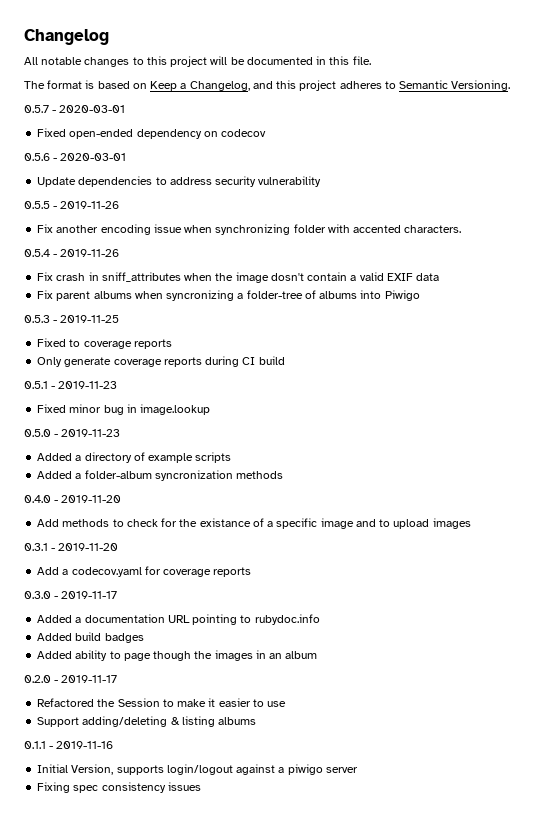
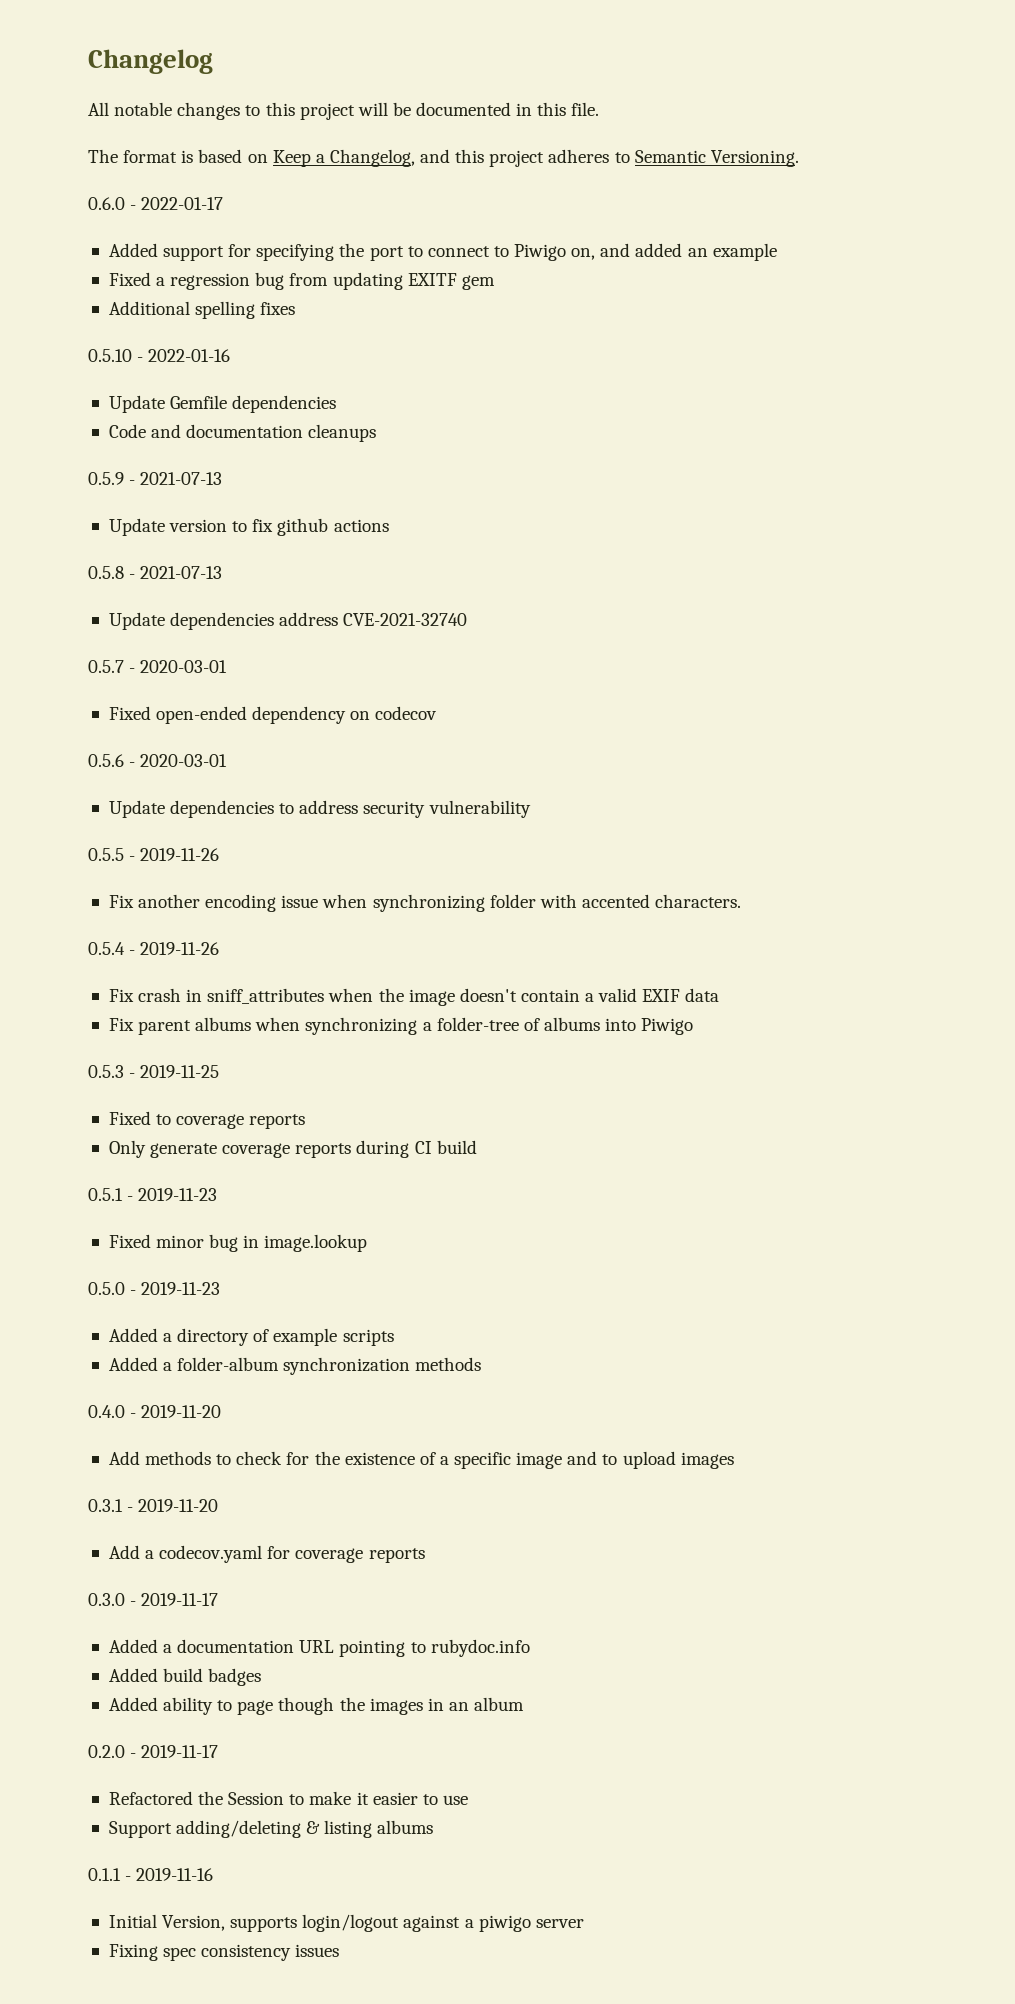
(511, 85) none -> [88,197,224,210] [108,243,777,261] [108,272,495,290] [108,301,296,319] [88,349,231,362] [108,395,337,413] [108,424,377,442] [88,472,223,485] [108,518,389,536] [88,566,223,579] [108,612,468,630] // 0.6.0 - 2022-01-17 // Added support for specifying the port to connect to Piwigo on, and added an example // Fixed a regression bug from updating EXITF gem // Additional spelling fixes // 0.5.10 - 2022-01-16 // Update Gemfile dependencies // Code and documentation cleanups // 0.5.9 - 2021-07-13 // Update version to fix github actions // 0.5.8 - 2021-07-13 // Update dependencies address CVE-2021-32740
[270,273,304,281] dosn't -> [459,988,517,1002] doesn't
[166,290,235,301] syncronizing -> [305,1017,418,1035] synchronizing
[154,470,233,481] syncronization -> [283,1357,411,1375] synchronization
[199,518,251,527] existance -> [344,1452,415,1465] existence

